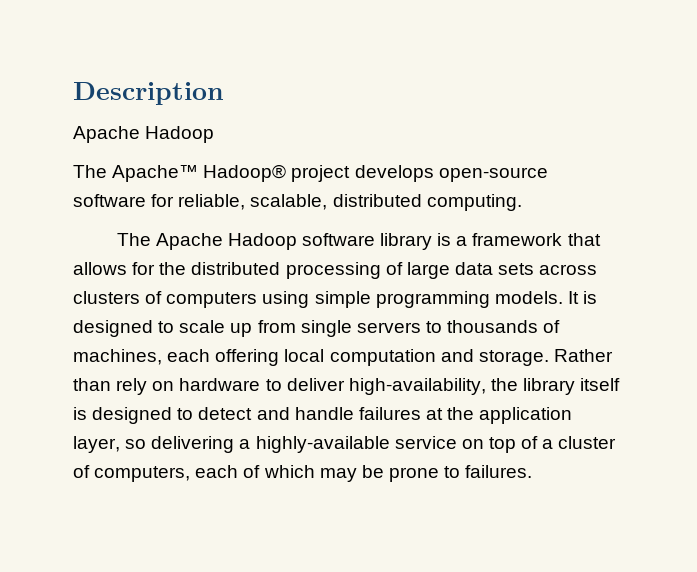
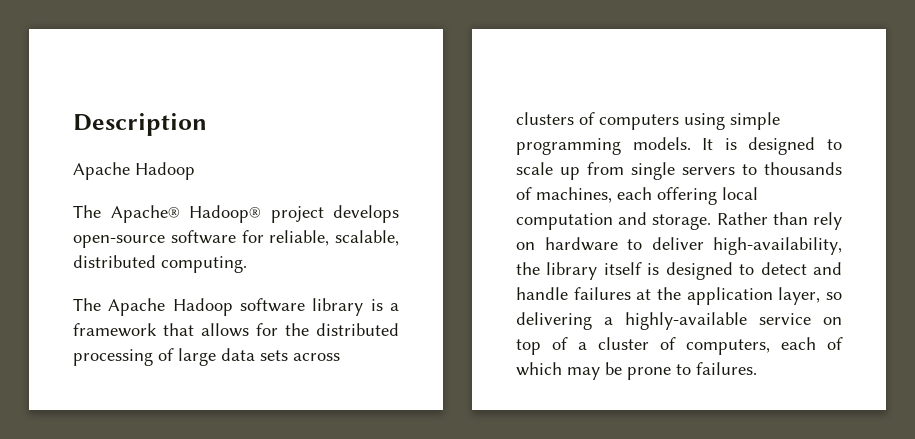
[112,165,199,182] Apache™ -> [110,205,180,223] Apache®

